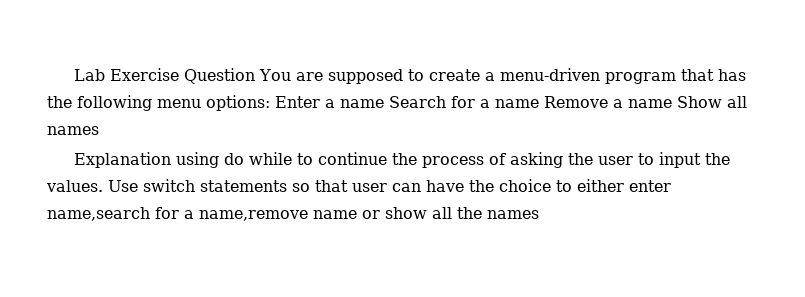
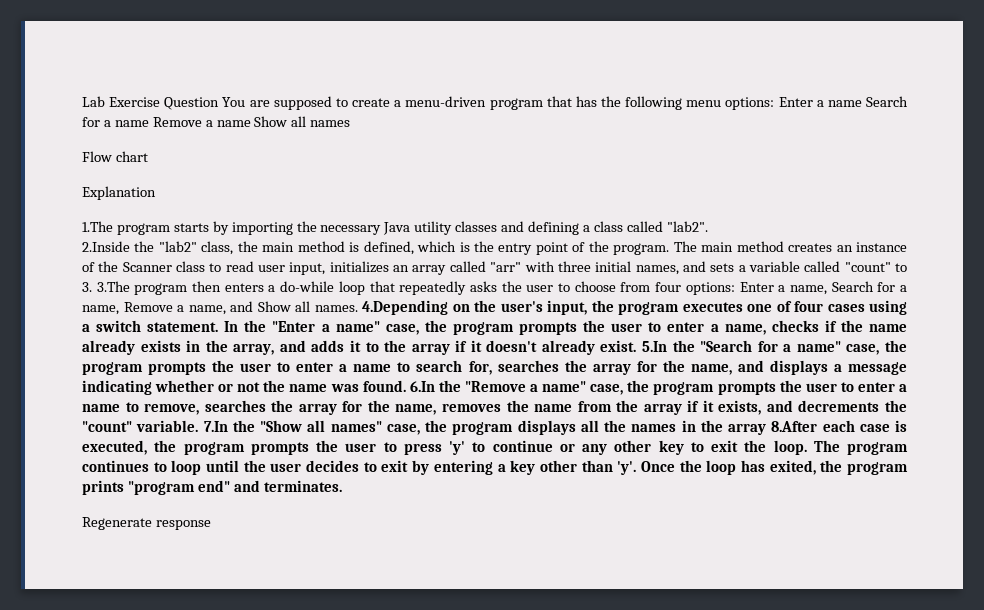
(99, 130) none -> [82,151,148,162] // Flow chart
[175,152,730,168] [46,179,671,192] [47,207,539,221] using do while to continue the process of asking the user to input the values. Use switch statements so that user can have the choice to either enter name,search for a name,remove name or show all the names -> [82,221,708,235] [82,241,908,255] [82,261,907,275] [82,281,907,295] [82,300,907,315] [82,320,907,335] [82,340,908,355] [82,360,907,375] [82,380,907,395] [82,400,907,415] [82,420,907,435] [82,440,908,455] [82,460,908,475] [82,480,342,495] [82,517,211,530] // 1.The program starts by importing the necessary Java utility classes and defining a class called "lab2". // 2.Inside the "lab2" class, the main method is defined, which is the entry point of the program. The main method creates an instance of the Scanner class to read user input, initializes an array called "arr" with three initial names, and sets a variable called "count" to 3. 3.The program then enters a do-while loop that repeatedly asks the user to choose from four options: Enter a name, Search for a name, Remove a name, and Show all names. 4.Depending on the user's input, the program executes one of four cases using a switch statement. In the "Enter a name" case, the program prompts the user to enter a name, checks if the name already exists in the array, and adds it to the array if it doesn't already exist. 5.In the "Search for a name" case, the program prompts the user to enter a name to search for, searches the array for the name, and displays a message indicating whether or not the name was found. 6.In the "Remove a name" case, the program prompts the user to enter a name to remove, searches the array for the name, removes the name from the array if it exists, and decrements the "count" variable. 7.In the "Show all names" case, the program displays all the names in the array 8.After each case is executed, the program prompts the user to press 'y' to continue or any other key to exit the loop. The program continues to loop until the user decides to exit by entering a key other than 'y'. Once the loop has exited, the program prints "program end" and terminates. // Regenerate response

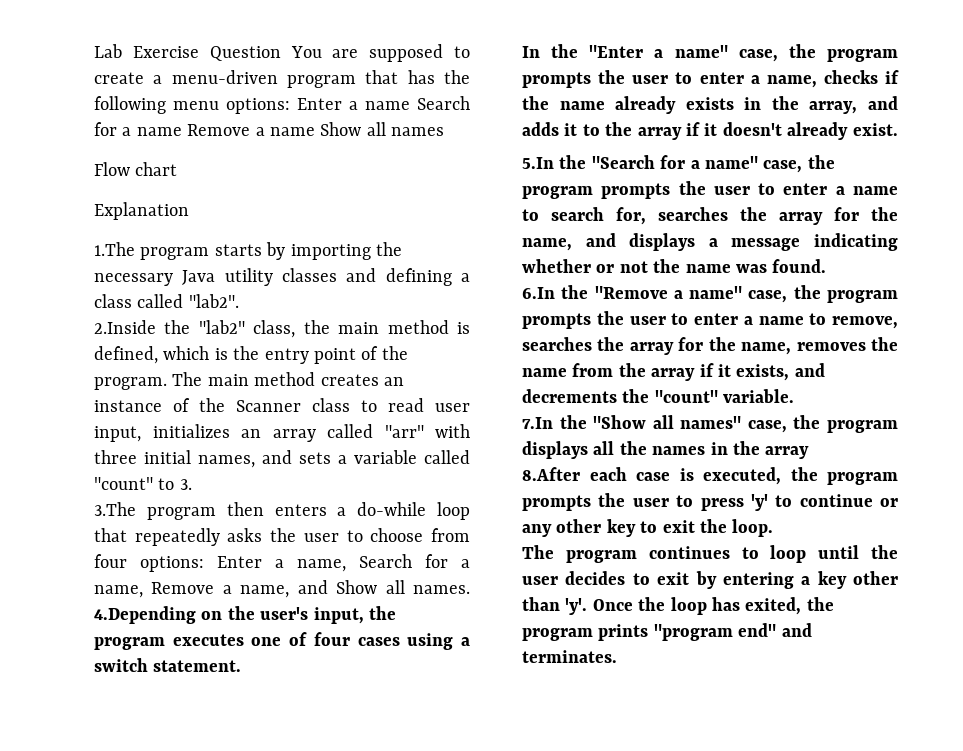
(92, 287) none -> (192, 484) //
(219, 327) none -> (242, 666) //
(637, 346) none -> (898, 129) //
(406, 386) none -> (827, 266) //
(199, 426) none -> (795, 396) //
(766, 429) none -> (810, 452) //
(807, 447) none -> (774, 528) //
[82,517,211,530] // Regenerate response -> (617, 656) none

